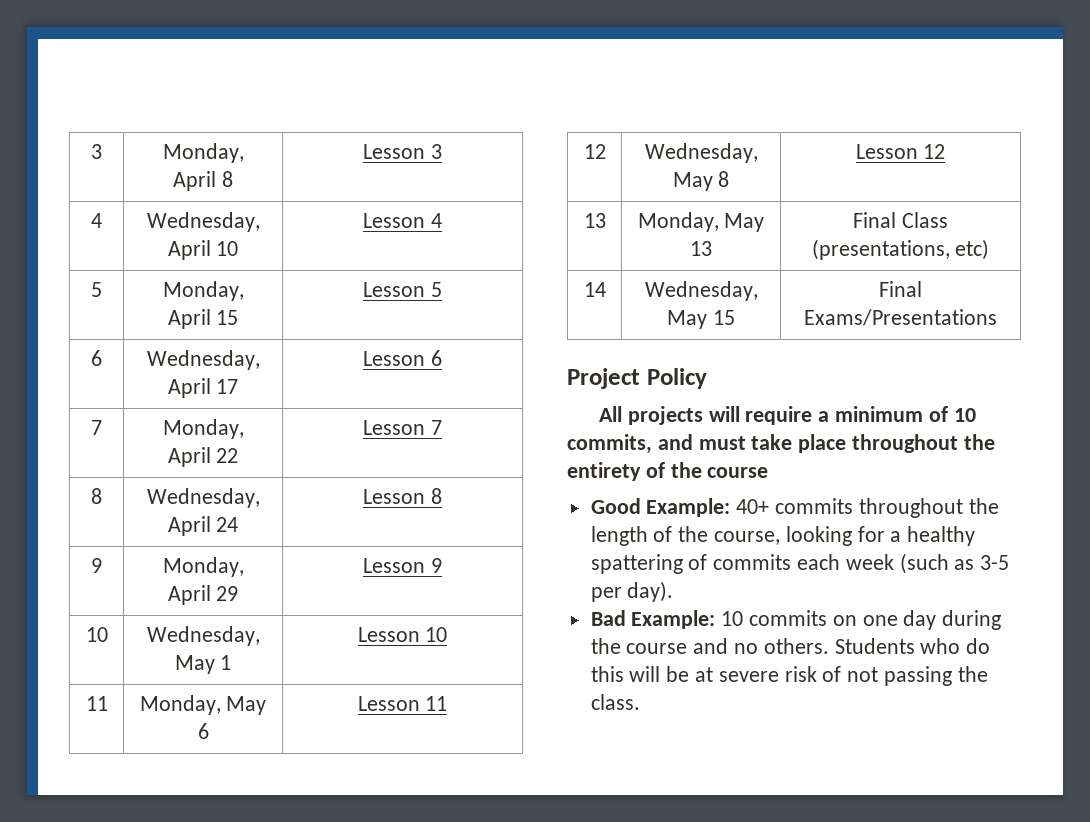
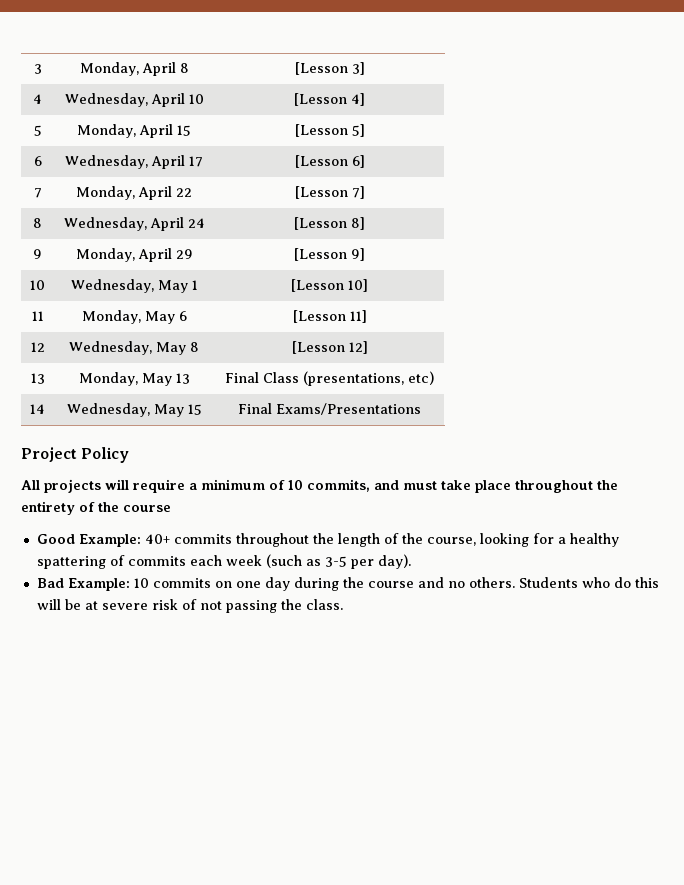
[363,144,442,159] Lesson 3 -> [294,62,365,75] [Lesson 3]
[363,213,442,228] Lesson 4 -> [294,93,365,106] [Lesson 4]
[363,282,442,297] Lesson 5 -> [294,124,365,137] [Lesson 5]
[363,350,442,366] Lesson 6 -> [294,155,365,168] [Lesson 6]
[363,420,442,435] Lesson 7 -> [294,186,365,199] [Lesson 7]
[363,488,442,504] Lesson 8 -> [294,217,365,230] [Lesson 8]
[363,558,442,573] Lesson 9 -> [294,248,365,261] [Lesson 9]
[357,627,448,642] Lesson 10 -> [291,279,368,292] [Lesson 10]
[357,696,448,711] Lesson 11 -> [292,310,367,323] [Lesson 11]
[855,144,946,159] Lesson 12 -> [291,341,368,354] [Lesson 12]

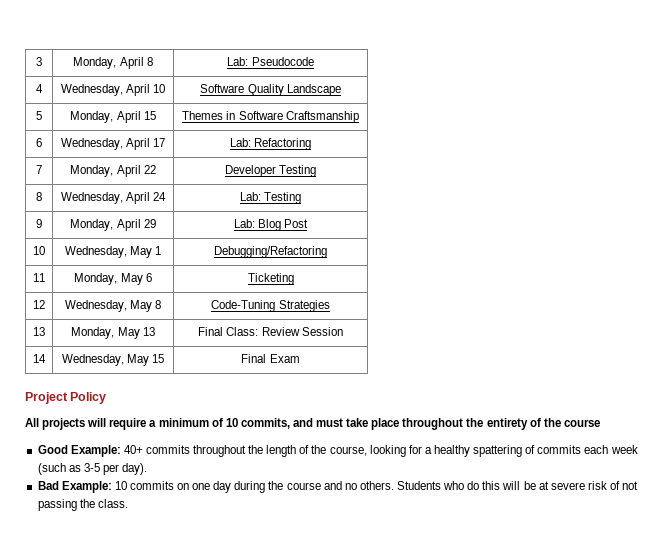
[294,62,365,75] [Lesson 3] -> [227,57,314,66] Lab: Pseudocode
[294,93,365,106] [Lesson 4] -> [200,84,341,96] Software Quality Landscape
[294,124,365,137] [Lesson 5] -> [182,111,359,123] Themes in Software Craftsmanship
[294,155,365,168] [Lesson 6] -> [229,138,312,150] Lab: Refactoring
[294,186,365,199] [Lesson 7] -> [224,165,317,177] Developer Testing
[294,217,365,230] [Lesson 8] -> [239,192,302,204] Lab: Testing
[294,248,365,261] [Lesson 9] -> [233,219,309,231] Lab: Blog Post
[291,279,368,292] [Lesson 10] -> [214,246,327,258] Debugging/Refactoring
[292,310,367,323] [Lesson 11] -> [247,273,294,285] Ticketing
[291,341,368,354] [Lesson 12] -> [211,300,330,312] Code-Tuning Strategies
[263,371,434,386] Class (presentations, etc) -> [226,327,343,336] Class: Review Session
[276,403,421,415] Exams/Presentations -> [269,354,300,363] Exam

